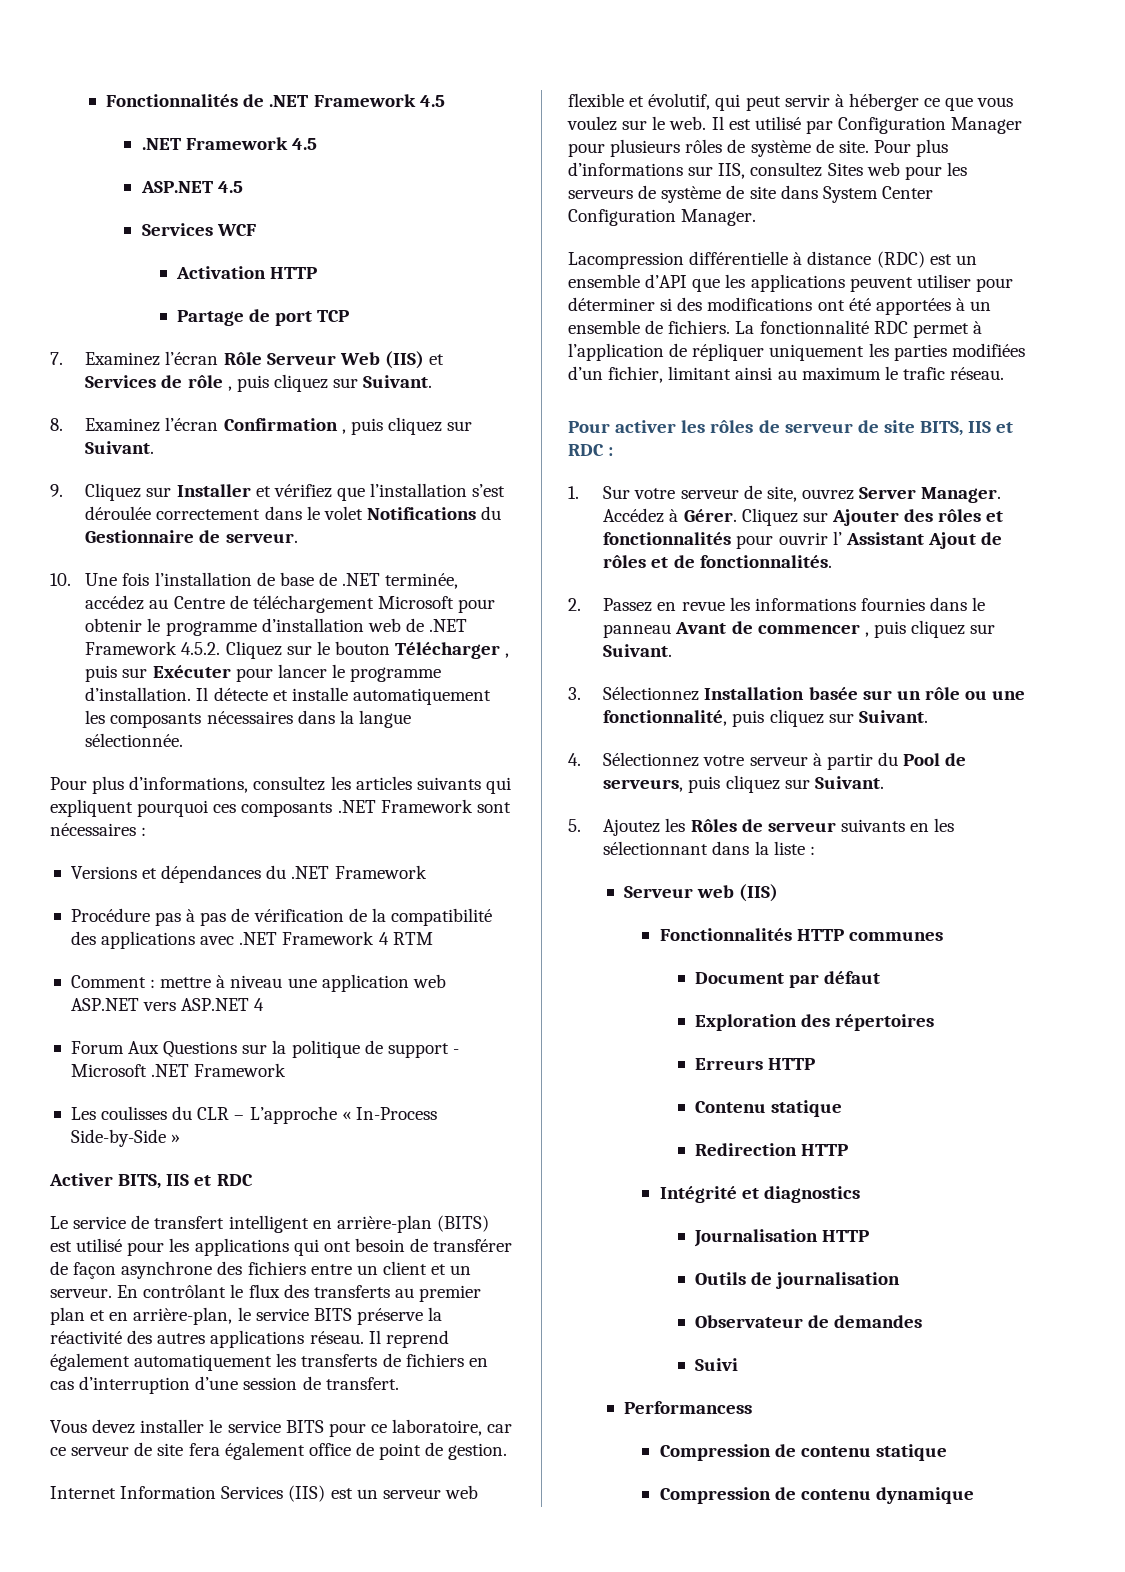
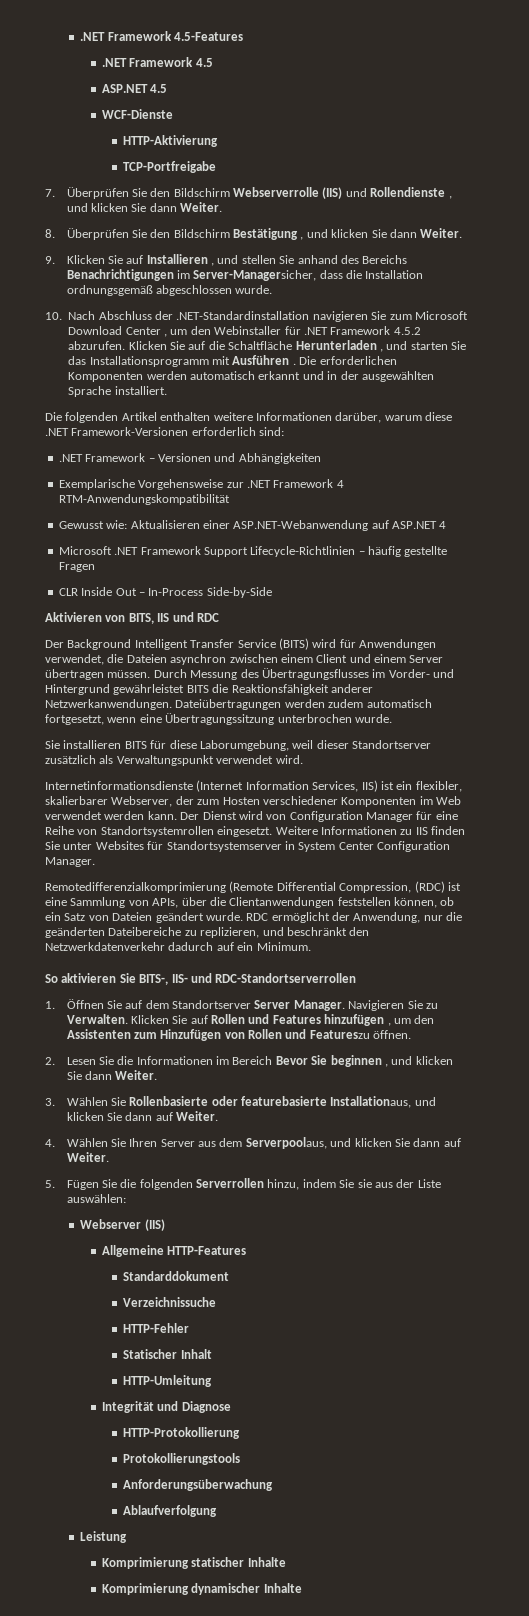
[106,94,445,107] Fonctionnalités de .NET Framework 4.5 -> [80,31,244,41] .NET Framework 4.5-Features
[141,223,256,236] [175,266,317,279] [176,309,350,326] [50,351,445,369] [85,374,433,392] [50,417,473,435] [85,441,155,454] [50,483,506,501] [85,506,502,520] [85,530,298,543] [50,572,459,589] [85,595,496,613] [85,618,468,636] [85,641,510,659] [85,664,442,682] [85,687,491,705] [85,710,411,728] [85,733,184,747] [50,776,511,794] [50,799,511,817] [50,823,147,836] [70,865,427,883] [70,908,492,926] [70,931,433,949] [70,974,446,992] [70,998,265,1011] [70,1040,459,1058] [70,1063,287,1077] [70,1106,351,1124] Services WCF // Activation HTTP // Partage de port TCP // 7. Examinez l’écran Rôle Serveur Web (IIS) et Services de rôle , puis cliquez sur Suivant. // 8. Examinez l’écran Confirmation , puis cliquez sur Suivant. // 9. Cliquez sur Installer et vérifiez que l’installation s’est déroulée correctement dans le volet Notifications du Gestionnaire de serveur. // 10. Une fois l’installation de base de .NET terminée, accédez au Centre de téléchargement Microsoft pour obtenir le programme d’installation web de .NET Framework 4.5.2. Cliquez sur le bouton Télécharger , puis sur Exécuter pour lancer le programme d’installation. Il détecte et installe automatiquement les composants nécessaires dans la langue sélectionnée. // Pour plus d’informations, consultez les articles suivants qui expliquent pourquoi ces composants .NET Framework sont nécessaires : // Versions et dépendances du .NET Framework // Procédure pas à pas de vérification de la compatibilité des applications avec .NET Framework 4 RTM // Comment : mettre à niveau une application web ASP.NET vers ASP.NET 4 // Forum Aux Questions sur la politique de support - Microsoft .NET Framework // Les coulisses du CLR – L’approche « -> [101,109,173,119] [123,135,219,147] [123,161,217,173] [45,187,452,199] [66,202,223,212] [45,228,463,240] [45,254,408,266] [66,269,424,281] [66,285,273,296] [45,311,468,322] [68,326,421,337] [68,340,466,352] [68,355,397,367] [68,371,434,382] [68,386,167,397] [45,412,452,423] [45,427,285,436] [58,453,321,464] [58,479,344,490] [58,494,230,505] [58,520,447,531] [58,546,448,557] [58,562,95,572] [58,587,145,596] WCF-Dienste // HTTP-Aktivierung // TCP-Portfreigabe // 7. Überprüfen Sie den Bildschirm Webserverrolle (IIS) und Rollendienste , und klicken Sie dann Weiter. // 8. Überprüfen Sie den Bildschirm Bestätigung , und klicken Sie dann Weiter. // 9. Klicken Sie auf Installieren , und stellen Sie anhand des Bereichs Benachrichtigungen im Server-Managersicher, dass die Installation ordnungsgemäß abgeschlossen wurde. // 10. Nach Abschluss der .NET-Standardinstallation navigieren Sie zum Microsoft Download Center , um den Webinstaller für .NET Framework 4.5.2 abzurufen. Klicken Sie auf die Schaltfläche Herunterladen , und starten Sie das Installationsprogramm mit Ausführen . Die erforderlichen Komponenten werden automatisch erkannt und in der ausgewählten Sprache installiert. // Die folgenden Artikel enthalten weitere Informationen darüber, warum diese .NET Framework-Versionen erforderlich sind: // .NET Framework – Versionen und Abhängigkeiten // Exemplarische Vorgehensweise zur .NET Framework 4 RTM-Anwendungskompatibilität // Gewusst wie: Aktualisieren einer ASP.NET-Webanwendung auf ASP.NET 4 // Microsoft .NET Framework Support Lifecycle-Richtlinien – häufig gestellte Fragen // CLR Inside Out –
[171,1134,181,1143] [49,1173,212,1189] » // Activer BITS, IIS et -> [45,612,194,624] // Aktivieren von BITS, IIS und
[50,1215,489,1233] [50,1238,513,1256] [50,1261,472,1279] [50,1284,482,1302] [50,1307,443,1325] [50,1330,449,1348] [50,1353,488,1371] [50,1376,399,1394] [50,1419,513,1437] [50,1442,508,1460] [50,1485,478,1502] [568,93,1014,111] [567,116,1023,134] [568,139,949,157] [568,162,967,180] [568,185,933,203] [568,209,757,226] [568,251,977,269] [568,274,1013,292] [568,297,992,315] [568,320,982,338] [568,343,1025,361] [568,366,1005,383] [568,420,1014,436] [568,444,614,456] [568,485,1002,503] [603,508,1004,526] [603,531,1003,549] [603,555,832,568] [568,597,986,612] [603,620,996,638] [603,644,673,657] [568,686,1026,701] [603,709,928,727] [568,752,967,770] [603,775,884,793] [568,818,955,836] [603,841,815,855] [624,884,779,902] [659,928,943,941] [694,971,881,988] [694,1014,935,1031] [694,1058,815,1070] [694,1100,842,1117] [694,1143,848,1156] [659,1186,860,1203] [693,1229,869,1247] [694,1272,901,1289] [694,1315,923,1328] [694,1358,738,1371] [624,1401,753,1414] [659,1444,947,1461] [659,1487,974,1504] Le service de transfert intelligent en arrière-plan (BITS) est utilisé pour les applications qui ont besoin de transférer de façon asynchrone des fichiers entre un client et un serveur. En contrôlant le flux des transferts au premier plan et en arrière-plan, le service BITS préserve la réactivité des autres applications réseau. Il reprend également automatiquement les transferts de fichiers en cas d’interruption d’une session de transfert. // Vous devez installer le service BITS pour ce laboratoire, car ce serveur de site fera également office de point de gestion. // Internet Information Services (IIS) est un serveur web flexible et évolutif, qui peut servir à héberger ce que vous voulez sur le web. Il est utilisé par Configuration Manager pour plusieurs rôles de système de site. Pour plus d’informations sur IIS, consultez Sites web pour les serveurs de système de site dans System Center Configuration Manager. // Lacompression différentielle à distance (RDC) est un ensemble d’API que les applications peuvent utiliser pour déterminer si des modifications ont été apportées à un ensemble de fichiers. La fonctionnalité RDC permet à l’application de répliquer uniquement les parties modifiées d’un fichier, limitant ainsi au maximum le trafic réseau. // Pour activer les rôles de serveur de site BITS, IIS et RDC : // 1. Sur votre serveur de site, ouvrez Server Manager. Accédez à Gérer. Cliquez sur Ajouter des rôles et fonctionnalités pour ouvrir l’ Assistant Ajout de rôles et de fonctionnalités. // 2. Passez en revue les informations fournies dans le panneau Avant de commencer , puis cliquez sur Suivant. // 3. Sélectionnez Installation basée sur un rôle ou une fonctionnalité, puis cliquez sur Suivant. // 4. Sélectionnez votre serveur à partir du Pool de serveurs, puis cliquez sur Suivant. // 5. Ajoutez les Rôles de serveur suivants en les sélectionnant dans la liste : // Serveur web (IIS) // Fonctionnalités HTTP communes // Document par défaut // Exploration des répertoires // Erreurs HTTP // Contenu statique // Redirection HTTP // Intégrité et diagnostics // Journalisation HTTP // Outils de journalisation // Observateur de demandes // Suivi // Performancess // Compression de contenu statique // Compression de contenu dynamique -> [45,638,436,650] [45,654,444,665] [45,668,454,680] [45,684,373,695] [45,699,432,710] [45,713,392,725] [45,740,431,751] [45,755,303,766] [45,780,462,792] [45,796,461,807] [45,811,458,822] [45,826,465,837] [45,841,450,852] [45,857,95,867] [45,881,461,893] [45,897,455,908] [45,912,463,923] [45,927,370,938] [45,942,311,951] [45,973,357,985] [45,999,438,1011] [66,1014,435,1026] [66,1029,412,1041] [45,1055,453,1067] [66,1070,158,1080] [45,1096,436,1108] [66,1111,219,1121] [45,1137,461,1149] [66,1152,109,1162] [45,1178,441,1190] [66,1194,126,1203] [80,1219,165,1231] [101,1245,247,1257] [123,1271,230,1281] [123,1297,217,1307] [123,1323,190,1333] [123,1349,212,1359] [123,1375,213,1387] [101,1401,231,1413] [123,1427,241,1439] [123,1453,241,1465] [123,1479,274,1491] [123,1505,218,1517] [80,1531,128,1543] [101,1557,286,1569] [101,1583,302,1595] Der Background Intelligent Transfer Service (BITS) wird für Anwendungen verwendet, die Dateien asynchron zwischen einem Client und einem Server übertragen müssen. Durch Messung des Übertragungsflusses im Vorder- und Hintergrund gewährleistet BITS die Reaktionsfähigkeit anderer Netzwerkanwendungen. Dateiübertragungen werden zudem automatisch fortgesetzt, wenn eine Übertragungssitzung unterbrochen wurde. // Sie installieren BITS für diese Laborumgebung, weil dieser Standortserver zusätzlich als Verwaltungspunkt verwendet wird. // Internetinformationsdienste (Internet Information Services, IIS) ist ein flexibler, skalierbarer Webserver, der zum Hosten verschiedener Komponenten im Web verwendet werden kann. Der Dienst wird von Configuration Manager für eine Reihe von Standortsystemrollen eingesetzt. Weitere Informationen zu IIS finden Sie unter Websites für Standortsystemserver in System Center Configuration Manager. // Remotedifferenzialkomprimierung (Remote Differential Compression, (RDC) ist eine Sammlung von APIs, über die Clientanwendungen feststellen können, ob ein Satz von Dateien geändert wurde. RDC ermöglicht der Anwendung, nur die geänderten Dateibereiche zu replizieren, und beschränkt den Netzwerkdatenverkehr dadurch auf ein Minimum. // So aktivieren Sie BITS-, IIS- und RDC-Standortserverrollen // 1. Öffnen Sie auf dem Standortserver Server Manager. Navigieren Sie zu Verwalten. Klicken Sie auf Rollen und Features hinzufügen , um den Assistenten zum Hinzufügen von Rollen und Featureszu öffnen. // 2. Lesen Sie die Informationen im Bereich Bevor Sie beginnen , und klicken Sie dann Weiter. // 3. Wählen Sie Rollenbasierte oder featurebasierte Installationaus, und klicken Sie dann auf Weiter. // 4. Wählen Sie Ihren Server aus dem Serverpoolaus, und klicken Sie dann auf Weiter. // 5. Fügen Sie die folgenden Serverrollen hinzu, indem Sie sie aus der Liste auswählen: // Webserver (IIS) // Allgemeine HTTP-Features // Standarddokument // Verzeichnissuche // HTTP-Fehler // Statischer Inhalt // HTTP-Umleitung // Integrität und Diagnose // HTTP-Protokollierung // Protokollierungstools // Anforderungsüberwachung // Ablaufverfolgung // Leistung // Komprimierung statischer Inhalte // Komprimierung dynamischer Inhalte

